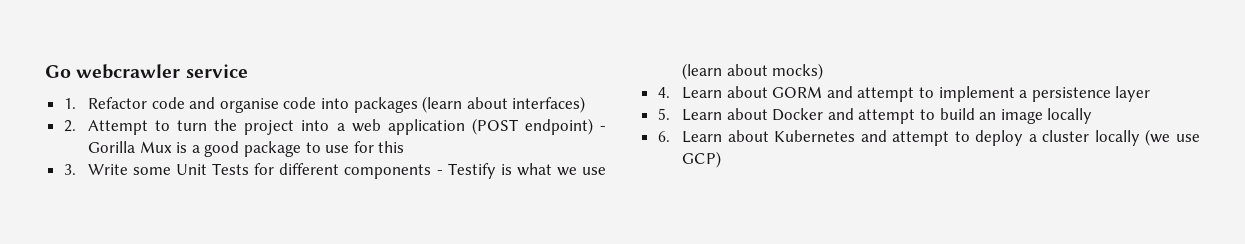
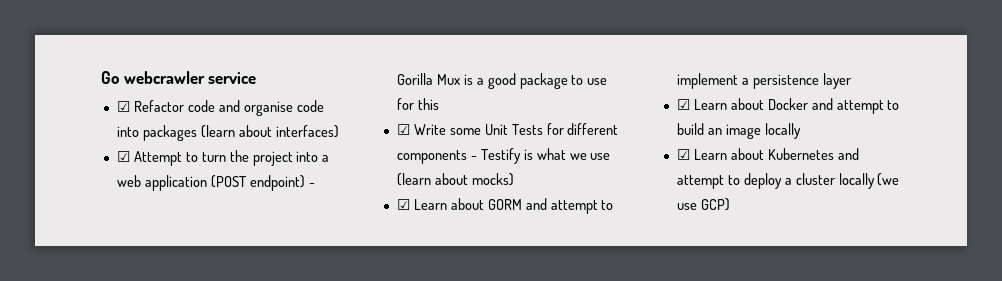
[63,98,76,109] 1. -> [116,101,130,112] ☑
[63,120,76,132] 2. -> [116,151,130,162] ☑
[63,164,76,175] 3. -> [396,124,410,135] ☑
[657,87,670,98] 4. -> [396,199,410,210] ☑
[657,108,670,120] 5. -> [676,99,690,110] ☑
[657,131,670,142] 6. -> [676,149,690,160] ☑

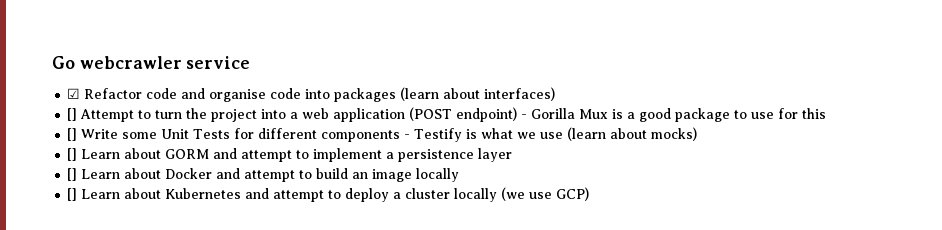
[116,151,130,162] ☑ -> [67,108,78,121] []
[396,124,410,135] ☑ -> [67,128,78,141] []
[396,199,410,210] ☑ -> [67,148,78,161] []
[676,99,690,110] ☑ -> [67,168,78,181] []
[676,149,690,160] ☑ -> [67,188,78,201] []

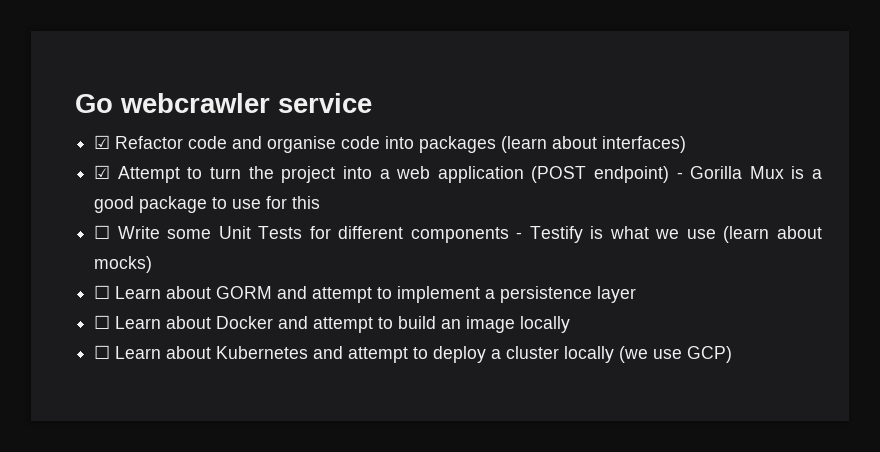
[67,108,78,121] [] -> [94,165,111,179] ☑
[67,128,78,141] [] -> [94,225,111,239] ☐
[67,148,78,161] [] -> [94,285,111,299] ☐
[67,168,78,181] [] -> [94,315,111,329] ☐
[67,188,78,201] [] -> [94,345,111,359] ☐

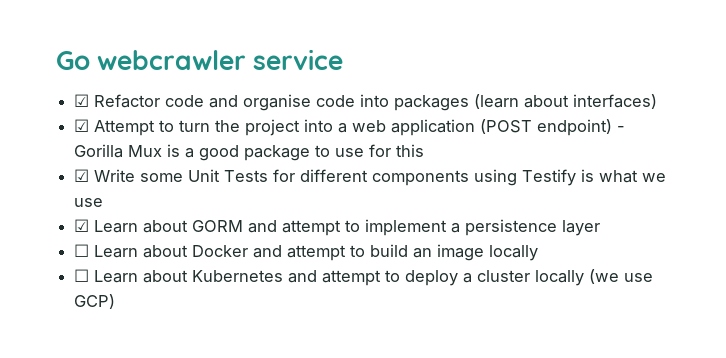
[94,225,111,239] ☐ -> [74,169,90,182] ☑
[516,232,523,239] - -> [474,169,518,186] using
[723,226,822,243] [94,256,153,273] [94,285,111,299] (learn about mocks) // ☐ -> [74,219,90,232] // ☑

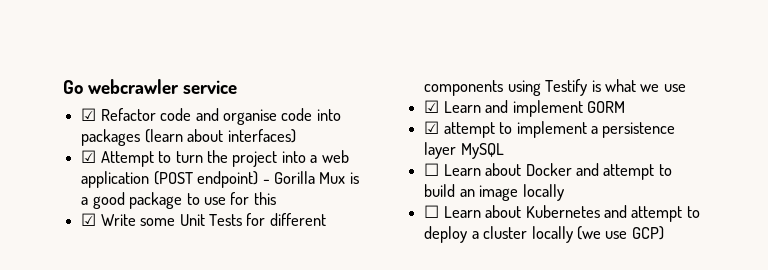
[143,220,189,233] about -> [485,100,583,117] and implement
[248,220,278,233] and -> [424,121,440,134] // ☑
(601, 228) none -> [460,143,504,159] MySQL

